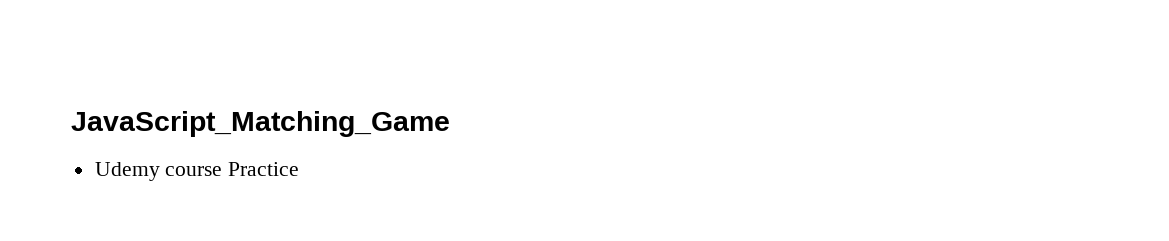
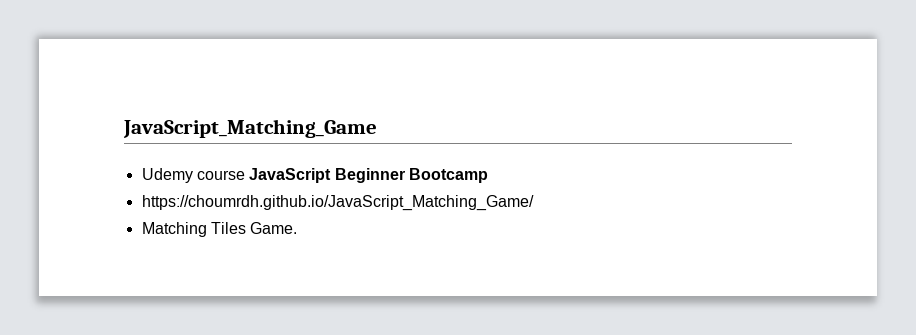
[228,162,300,176] Practice -> [249,168,488,183] [141,195,534,211] [141,222,298,237] JavaScript Beginner Bootcamp // https://choumrdh.github.io/JavaScript_Matching_Game/ // Matching Tiles Game.

